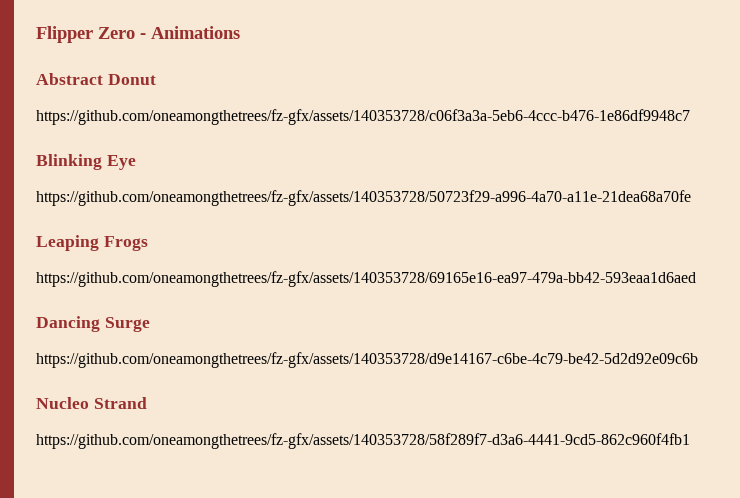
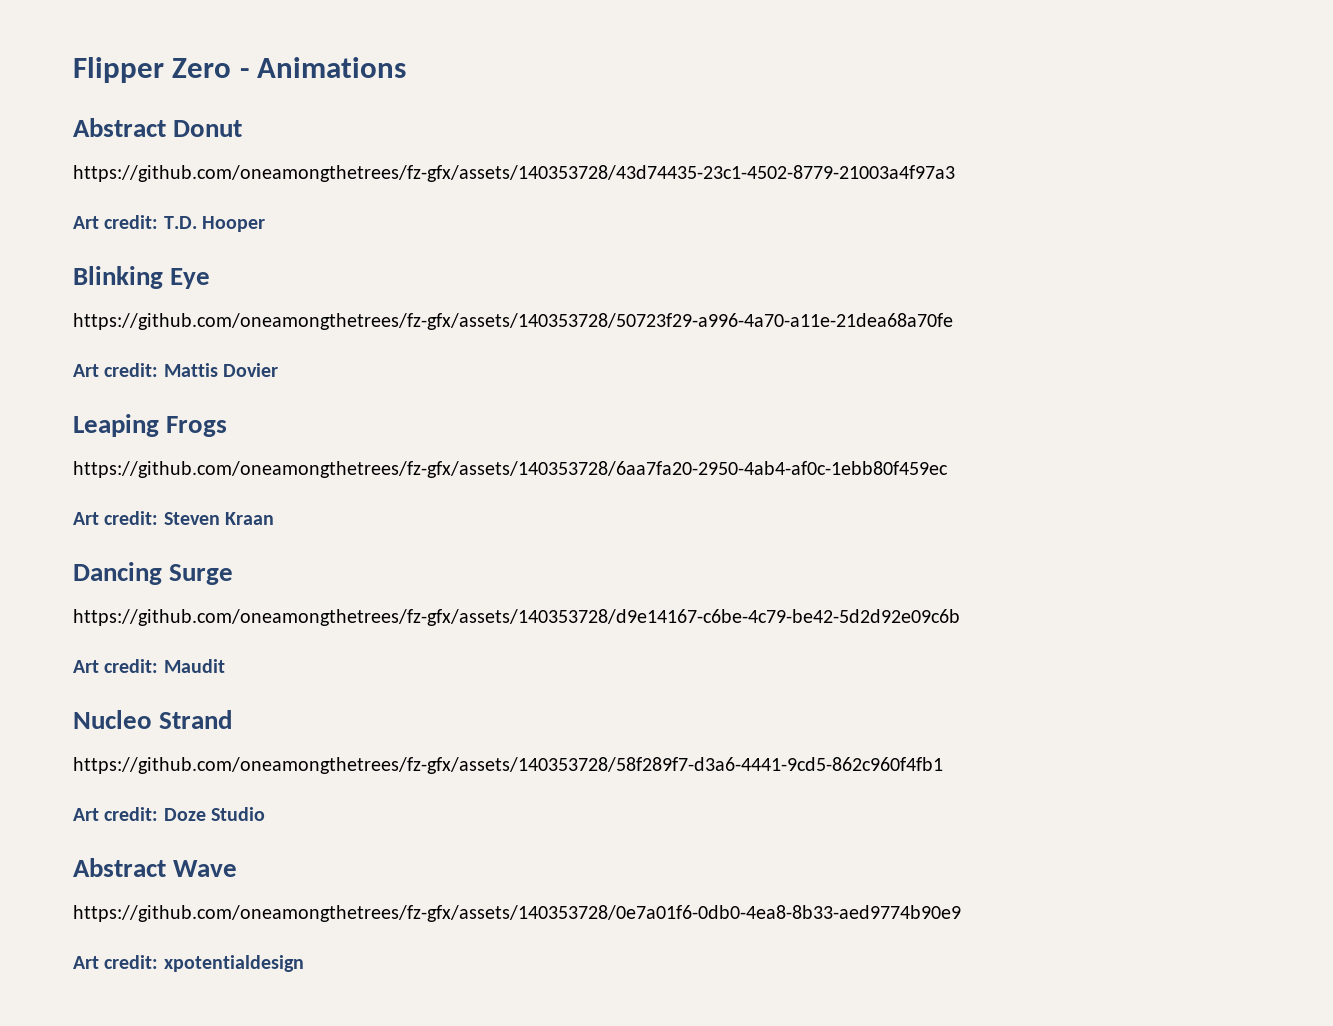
[36,109,690,125] [36,154,136,170] [36,190,691,206] [36,235,148,251] [36,271,696,287] https://github.com/oneamongthetrees/fz-gfx/assets/140353728/c06f3a3a-5eb6-4ccc-b476-1e86df9948c7 // Blinking Eye // https://github.com/oneamongthetrees/fz-gfx/assets/140353728/50723f29-a996-4a70-a11e-21dea68a70fe // Leaping Frogs // https://github.com/oneamongthetrees/fz-gfx/assets/140353728/69165e16-ea97-479a-bb42-593eaa1d6aed -> [73,165,955,182] [73,215,266,232] [73,266,211,289] [73,313,953,330] [73,363,279,377] [73,414,228,437] [73,461,948,478] [73,511,275,525] https://github.com/oneamongthetrees/fz-gfx/assets/140353728/43d74435-23c1-4502-8779-21003a4f97a3 // Art credit: T.D. Hooper // Blinking Eye // https://github.com/oneamongthetrees/fz-gfx/assets/140353728/50723f29-a996-4a70-a11e-21dea68a70fe // Art credit: Mattis Dovier // Leaping Frogs // https://github.com/oneamongthetrees/fz-gfx/assets/140353728/6aa7fa20-2950-4ab4-af0c-1ebb80f459ec // Art credit: Steven Kraan
(698, 360) none -> [73,659,225,673] // Art credit: Maudit
(690, 441) none -> [73,807,266,821] [73,858,238,877] [73,905,961,922] [73,955,304,972] // Art credit: Doze Studio // Abstract Wave // https://github.com/oneamongthetrees/fz-gfx/assets/140353728/0e7a01f6-0db0-4ea8-8b33-aed9774b90e9 // Art credit: xpotentialdesign

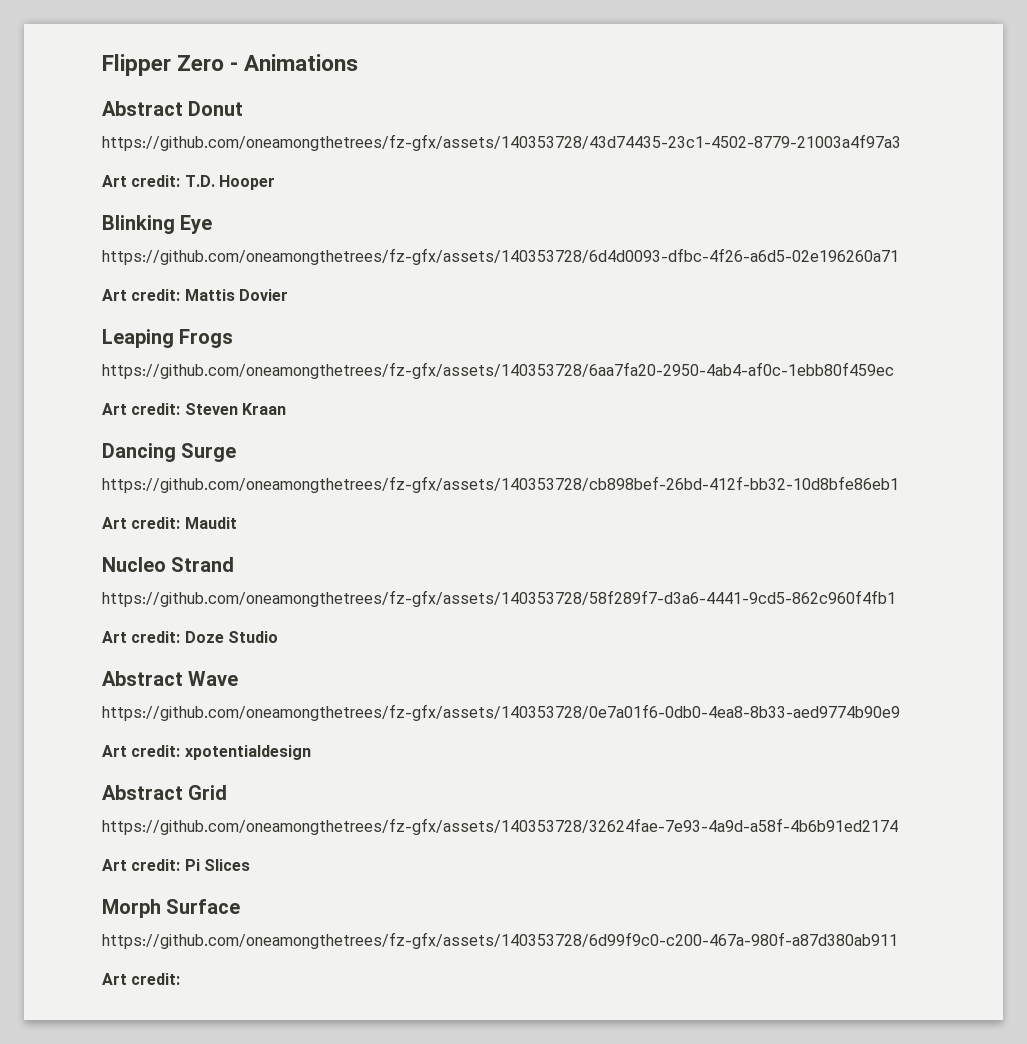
[73,313,953,330] https://github.com/oneamongthetrees/fz-gfx/assets/140353728/50723f29-a996-4a70-a11e-21dea68a70fe -> [102,248,899,265] https://github.com/oneamongthetrees/fz-gfx/assets/140353728/6d4d0093-dfbc-4f26-a6d5-02e196260a71
[73,609,960,626] https://github.com/oneamongthetrees/fz-gfx/assets/140353728/d9e14167-c6be-4c79-be42-5d2d92e09c6b -> [102,476,899,493] https://github.com/oneamongthetrees/fz-gfx/assets/140353728/cb898bef-26bd-412f-bb32-10d8bfe86eb1
(304, 963) none -> [102,785,228,800] [102,818,898,835] [102,859,250,871] [102,899,241,918] [102,932,898,949] [102,973,181,985] // Abstract Grid // https://github.com/oneamongthetrees/fz-gfx/assets/140353728/32624fae-7e93-4a9d-a58f-4b6b91ed2174 // Art credit: Pi Slices // Morph Surface // https://github.com/oneamongthetrees/fz-gfx/assets/140353728/6d99f9c0-c200-467a-980f-a87d380ab911 // Art credit:

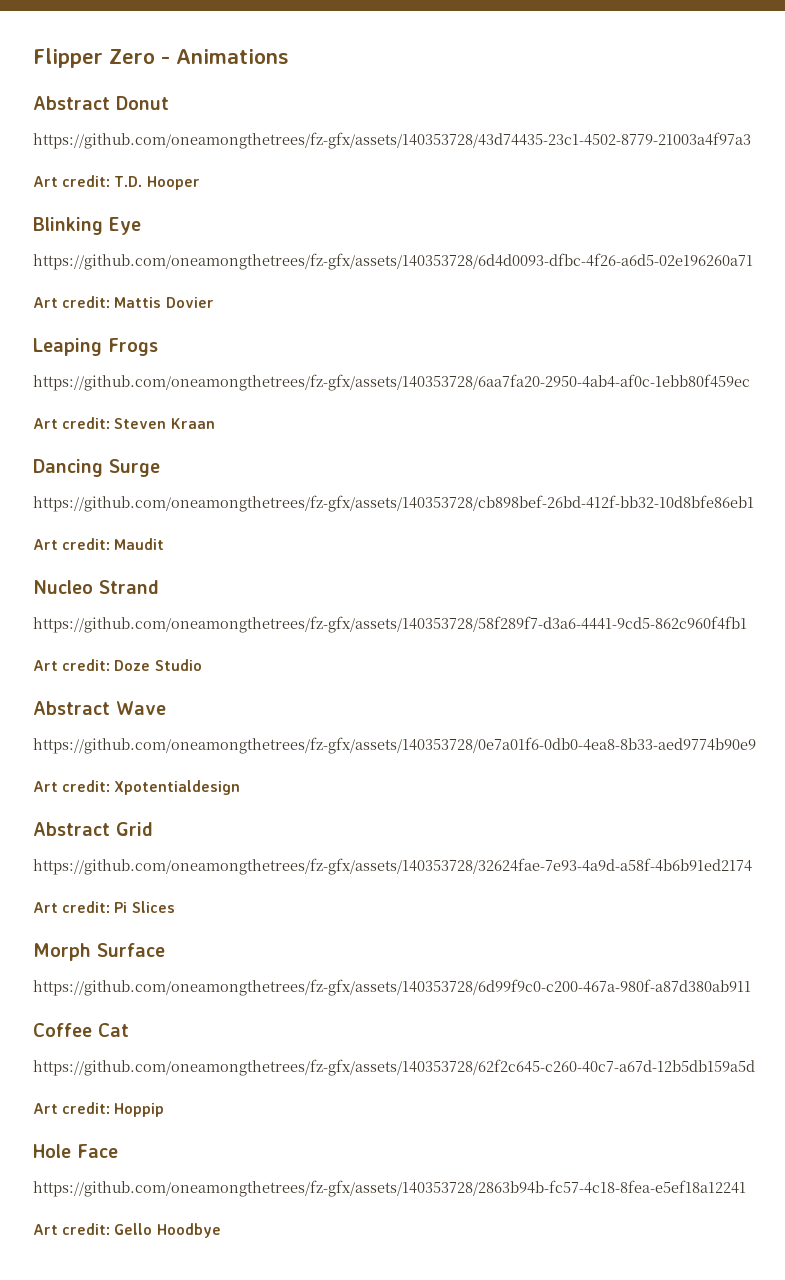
[184,745,311,760] xpotentialdesign -> [114,780,241,795] Xpotentialdesign
[102,973,181,985] // Art credit: -> [33,1023,129,1037] [33,1059,755,1076] [33,1102,165,1117] [33,1144,118,1158] [33,1180,746,1197] [33,1223,221,1238] // Coffee Cat // https://github.com/oneamongthetrees/fz-gfx/assets/140353728/62f2c645-c260-40c7-a67d-12b5db159a5d // Art credit: Hoppip // Hole Face // https://github.com/oneamongthetrees/fz-gfx/assets/140353728/2863b94b-fc57-4c18-8fea-e5ef18a12241 // Art credit: Gello Hoodbye

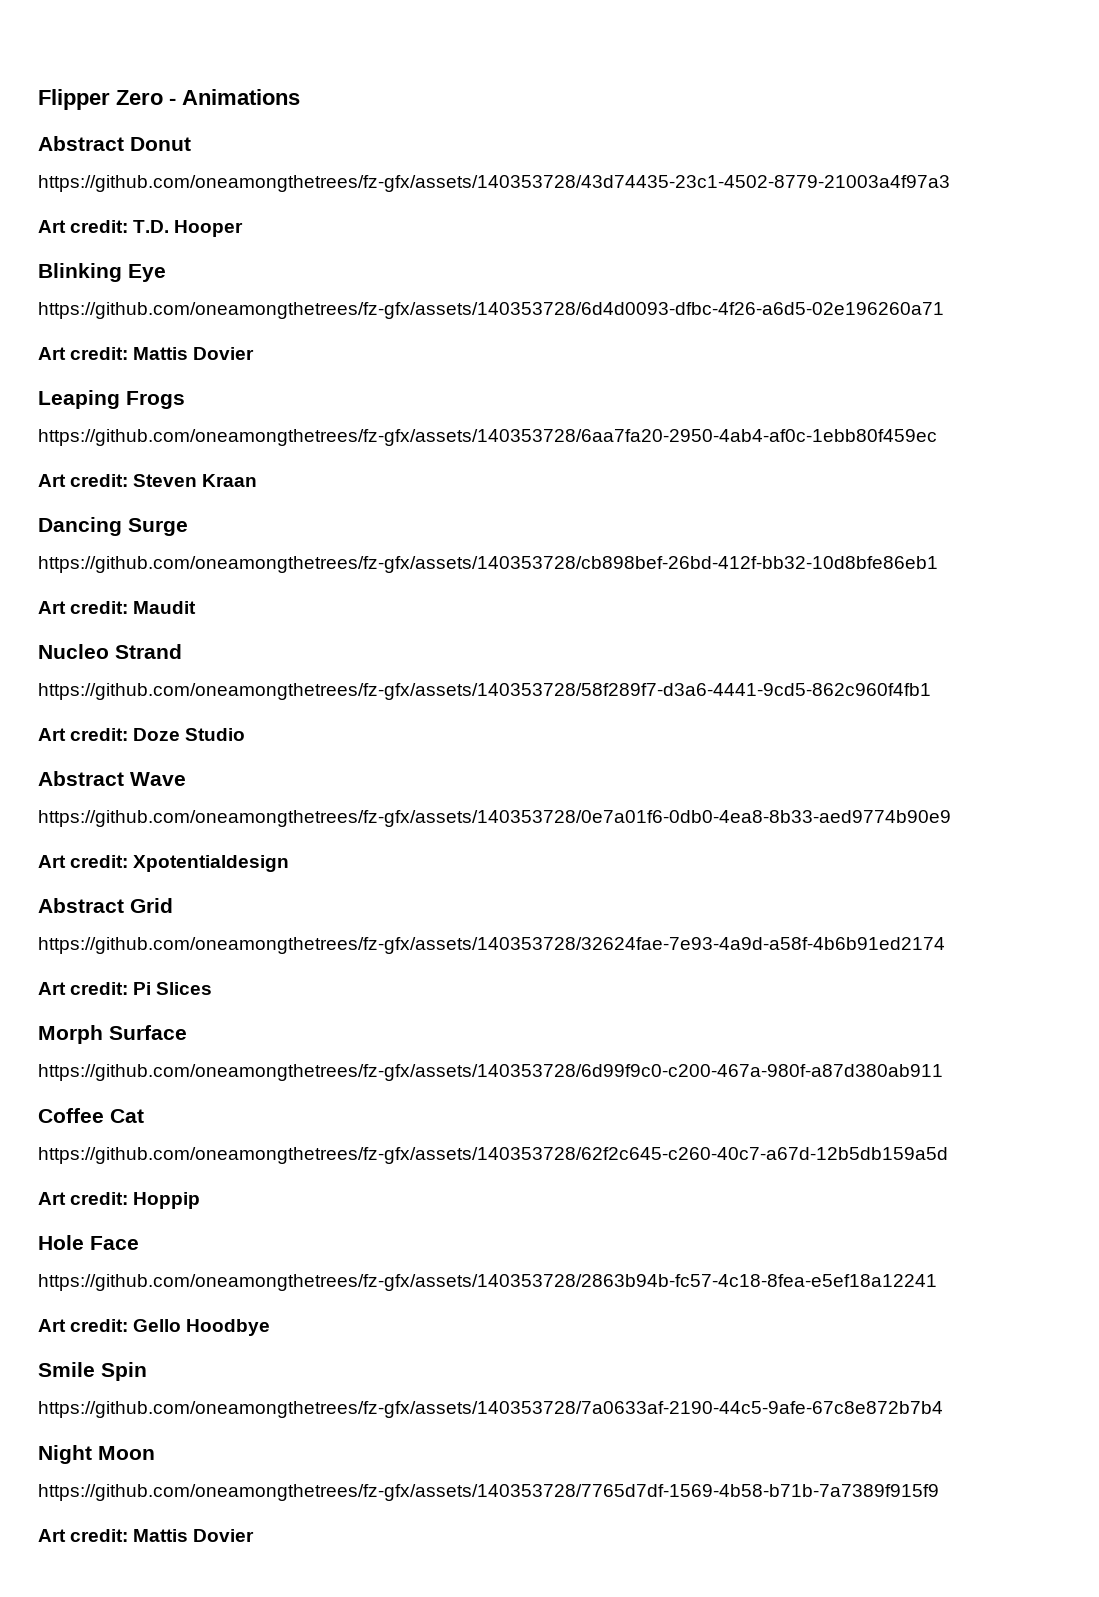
(221, 1230) none -> [38,1362,147,1381] [38,1401,943,1418] [38,1445,155,1464] [38,1484,939,1501] [38,1529,255,1542] // Smile Spin // https://github.com/oneamongthetrees/fz-gfx/assets/140353728/7a0633af-2190-44c5-9afe-67c8e872b7b4 // Night Moon // https://github.com/oneamongthetrees/fz-gfx/assets/140353728/7765d7df-1569-4b58-b71b-7a7389f915f9 // Art credit: Mattis Dovier

